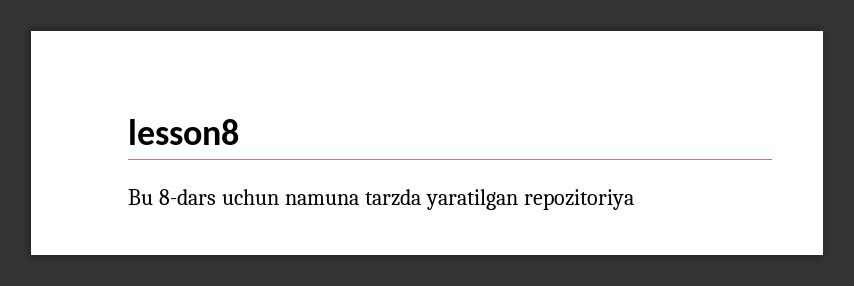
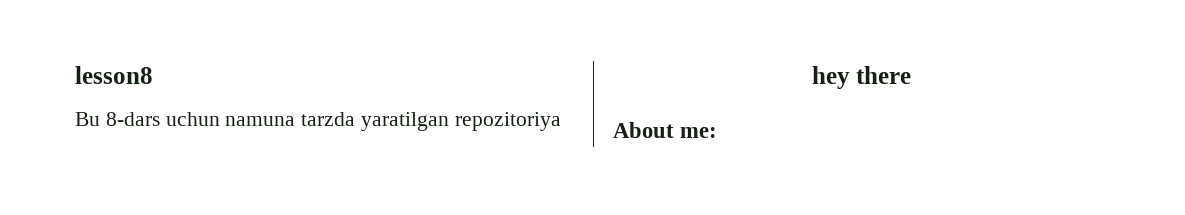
(634, 199) none -> [811,66,912,89] [613,122,718,138] // hey there // About me:

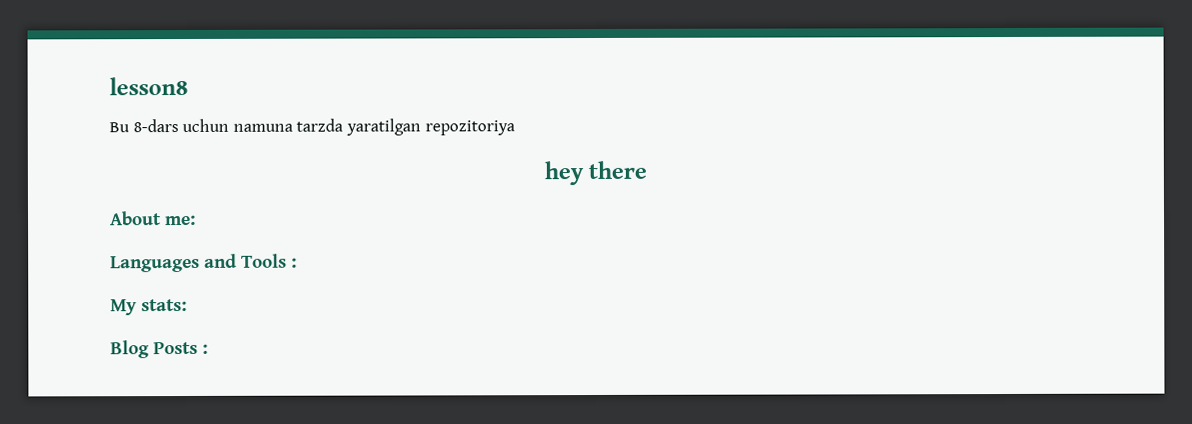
(718, 132) none -> [110,253,298,273] [110,298,188,316] [110,340,209,359] // Languages and Tools : // My stats: // Blog Posts :

